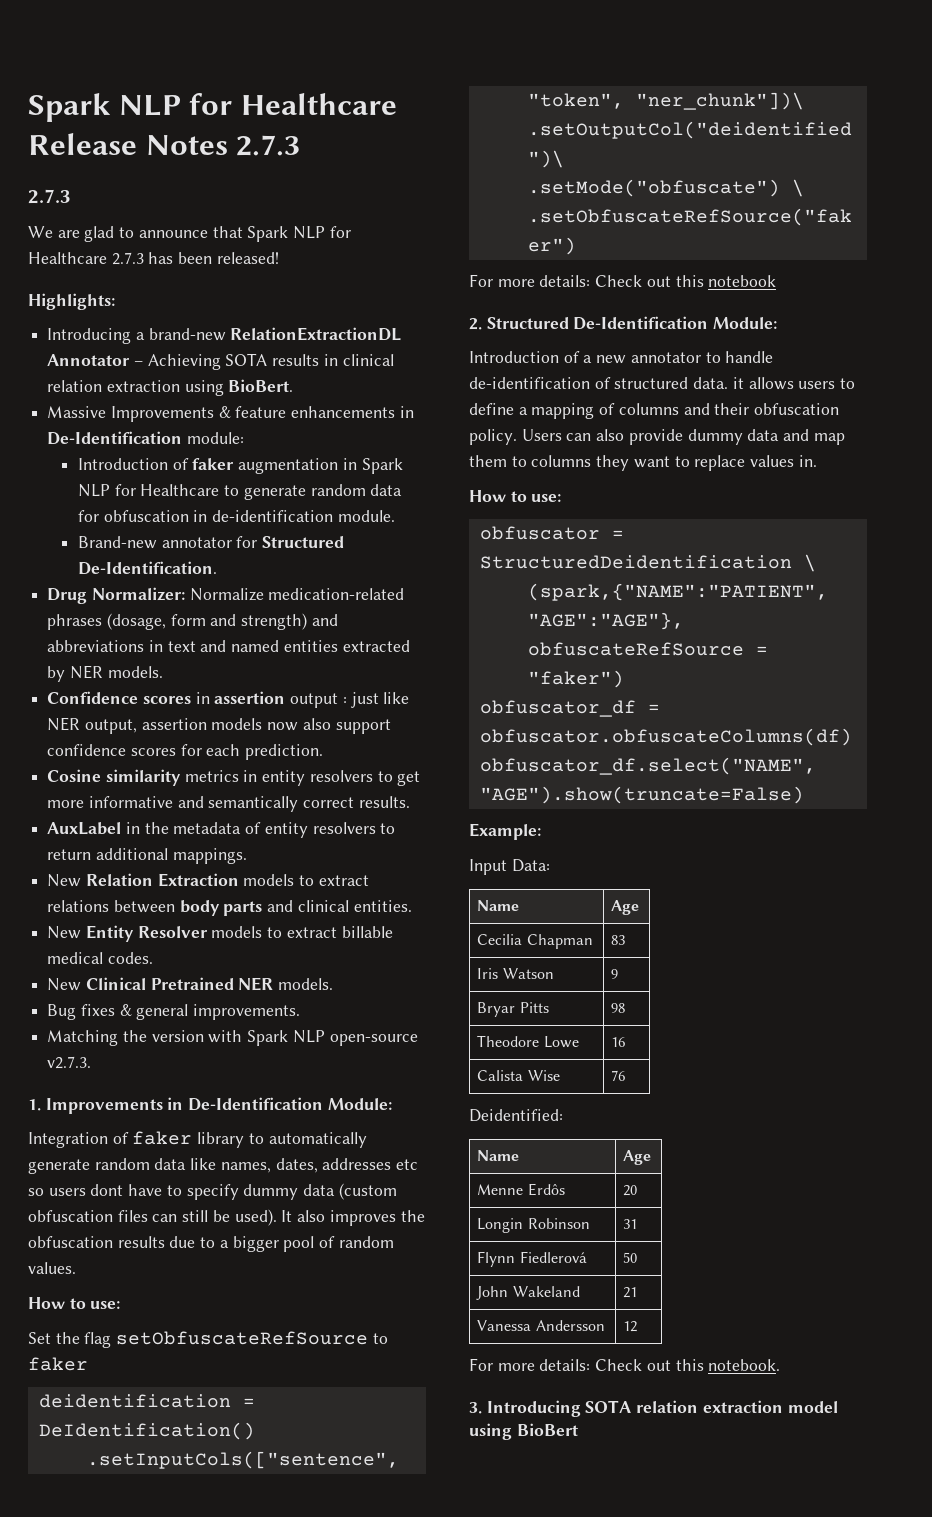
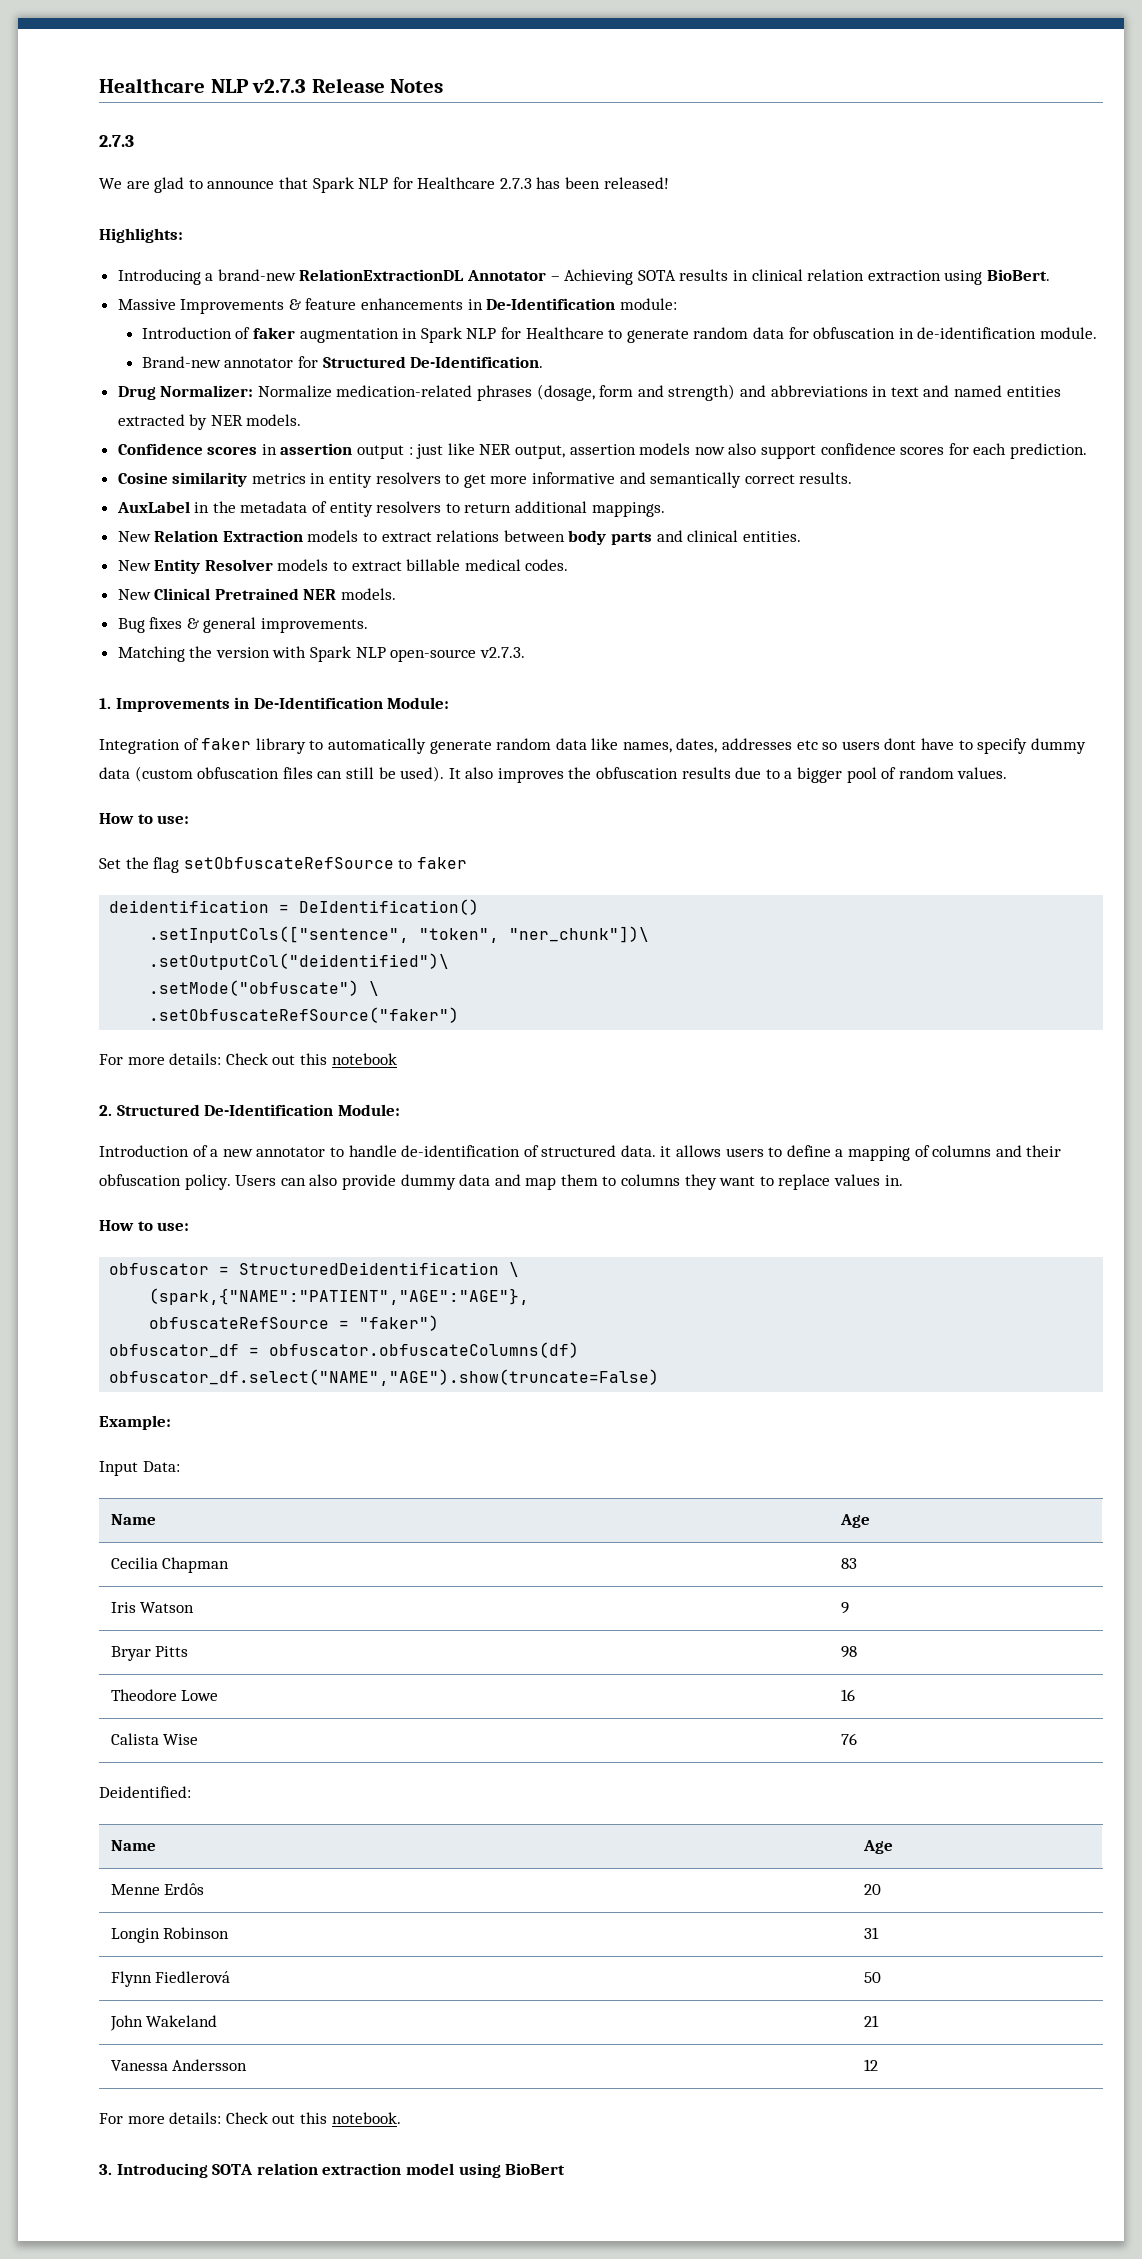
[28,93,397,122] Spark NLP for Healthcare -> [99,78,307,93] Healthcare NLP v2.7.3
[236,135,301,156] 2.7.3 -> (444, 86) none

